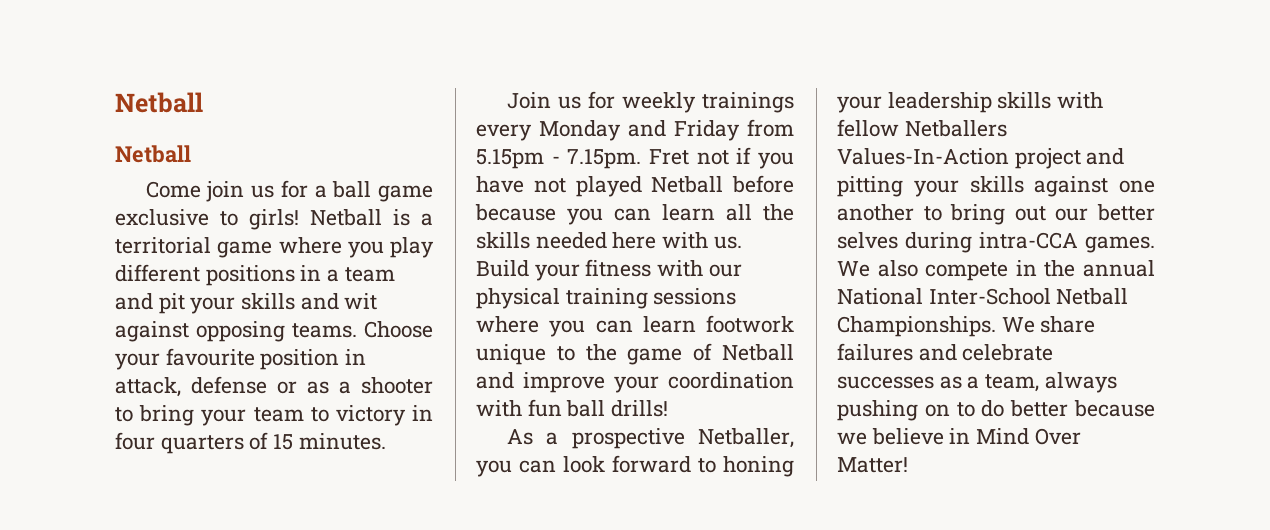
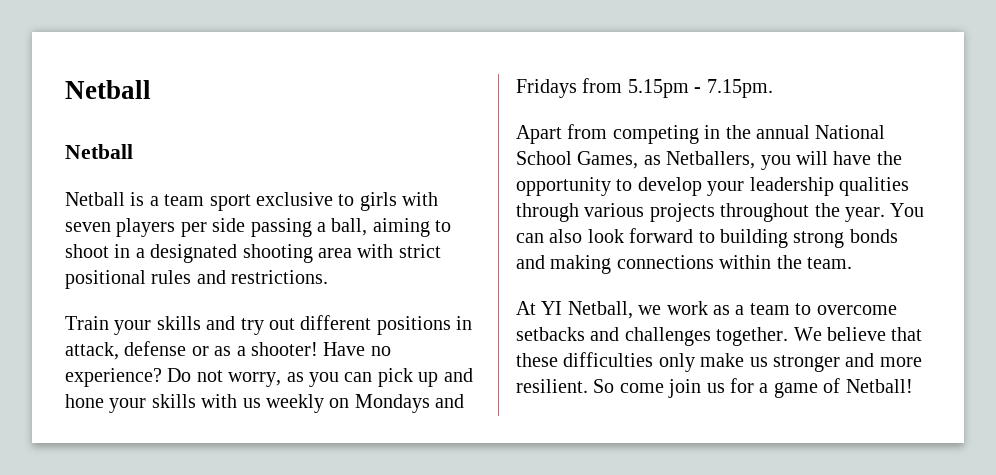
[145,180,434,202] [115,209,433,230] [115,237,434,258] [115,264,395,286] [115,293,378,314] [115,321,433,342] [115,348,340,370] Come join us for a ball game exclusive to girls! Netball is a territorial game where you play different positions in a team and pit your skills and wit against opposing teams. Choose your favourite position -> [65,192,439,211] [65,218,452,237] [65,244,441,263] [65,270,329,289] [65,315,451,335] Netball is a team sport exclusive to girls with seven players per side passing a ball, aiming to shoot in a designated shooting area with strict positional rules and restrictions. // Train your skills and try out different positions
[361,377,433,394] [115,405,433,426] [115,432,386,454] [506,91,794,113] [476,119,794,141] [476,147,794,169] [476,175,794,197] [475,204,794,225] [476,232,742,249] [476,259,742,281] [476,288,737,309] [476,315,794,337] [476,343,794,365] [476,372,794,393] [476,399,669,417] [506,428,794,449] [476,455,794,477] [837,92,1104,113] [837,119,1007,137] [837,148,1125,169] [837,176,1155,197] [837,204,1155,225] [837,232,1155,253] [837,260,1155,281] [837,288,1129,305] [837,316,1096,337] [837,343,1054,361] [837,372,1117,393] [837,400,1155,421] [837,428,1081,445] [837,457,908,473] shooter to bring your team to victory in four quarters of 15 minutes. // Join us for weekly trainings every Monday and Friday from 5.15pm - 7.15pm. Fret not if you have not played Netball before because you can learn all the skills needed here with us. Build your fitness with our physical training sessions where you can learn footwork unique to the game of Netball and improve your coordination with fun ball drills! // As a prospective Netballer, you can look forward to honing your leadership skills with fellow Netballers Values-In-Action project and pitting your skills against one another to bring out our better selves during intra-CCA games. We also compete in the annual National Inter-School Netball Championships. We share failures and celebrate successes as a team, always pushing on to do better because we believe in Mind Over Matter! -> [251,342,391,356] [65,368,473,387] [65,394,465,413] [516,78,773,98] [516,124,886,144] [516,151,902,170] [516,177,909,196] [516,203,925,222] [516,228,898,248] [516,255,852,274] [516,301,897,319] [516,327,923,346] [516,352,922,372] [516,378,913,398] shooter! Have no experience? Do not worry, as you can pick up and hone your skills with us weekly on Mondays and Fridays from 5.15pm - 7.15pm. // Apart from competing in the annual National School Games, as Netballers, you will have the opportunity to develop your leadership qualities through various projects throughout the year. You can also look forward to building strong bonds and making connections within the team. // At YI Netball, we work as a team to overcome setbacks and challenges together. We believe that these difficulties only make us stronger and more resilient. So come join us for a game of Netball!

